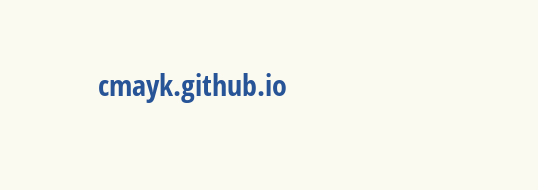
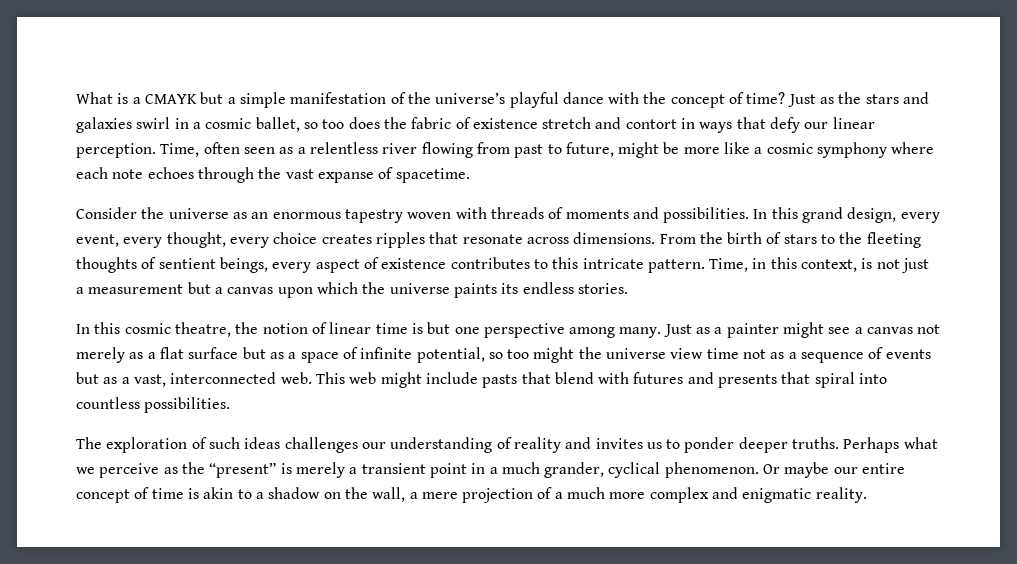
[98,73,287,103] cmayk.github.io -> [76,92,930,108] [76,117,875,133] [76,142,935,158] [76,167,470,183] [76,207,940,223] [76,232,921,248] [76,257,930,273] [76,282,628,298] [76,322,941,338] [76,347,931,363] [76,372,888,388] [76,397,231,413] [76,437,938,453] [76,462,906,478] [76,487,867,503] What is a CMAYK but a simple manifestation of the universe’s playful dance with the concept of time? Just as the stars and galaxies swirl in a cosmic ballet, so too does the fabric of existence stretch and contort in ways that defy our linear perception. Time, often seen as a relentless river flowing from past to future, might be more like a cosmic symphony where each note echoes through the vast expanse of spacetime. // Consider the universe as an enormous tapestry woven with threads of moments and possibilities. In this grand design, every event, every thought, every choice creates ripples that resonate across dimensions. From the birth of stars to the fleeting thoughts of sentient beings, every aspect of existence contributes to this intricate pattern. Time, in this context, is not just a measurement but a canvas upon which the universe paints its endless stories. // In this cosmic theatre, the notion of linear time is but one perspective among many. Just as a painter might see a canvas not merely as a flat surface but as a space of infinite potential, so too might the universe view time not as a sequence of events but as a vast, interconnected web. This web might include pasts that blend with futures and presents that spiral into countless possibilities. // The exploration of such ideas challenges our understanding of reality and invites us to ponder deeper truths. Perhaps what we perceive as the “present” is merely a transient point in a much grander, cyclical phenomenon. Or maybe our entire concept of time is akin to a shadow on the wall, a mere projection of a much more complex and enigmatic reality.

